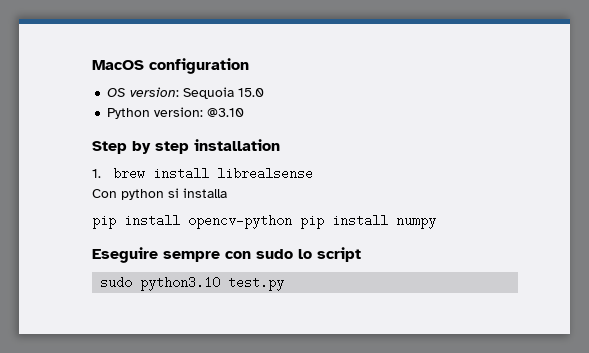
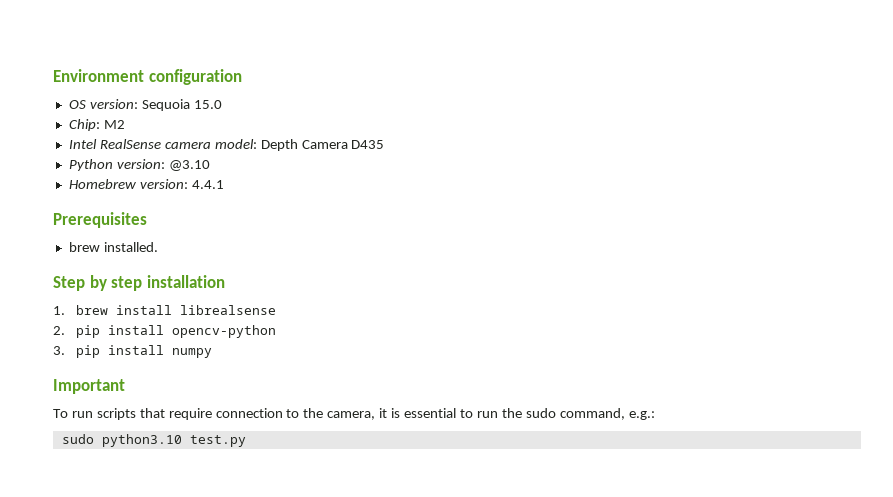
[92,60,144,70] MacOS -> [53,69,144,82] Environment
[107,107,245,119] Python version: @3.10 -> [68,119,125,131] [68,139,385,151] [68,159,210,171] [68,179,224,189] [53,212,147,228] [68,242,158,252] Chip: M2 // Intel RealSense camera model: Depth Camera D435 // Python version: @3.10 // Homebrew version: 4.4.1 // Prerequisites // brew installed.
[92,188,227,200] Con python si installa // -> [53,326,65,335] 2.
(292, 221) none -> [53,346,65,355] // 3.
[92,247,361,263] Eseguire sempre con sudo lo script -> [53,379,125,394] [53,408,655,420] Important // To run scripts that require connection to the camera, it is essential to run the sudo command, e.g.:

